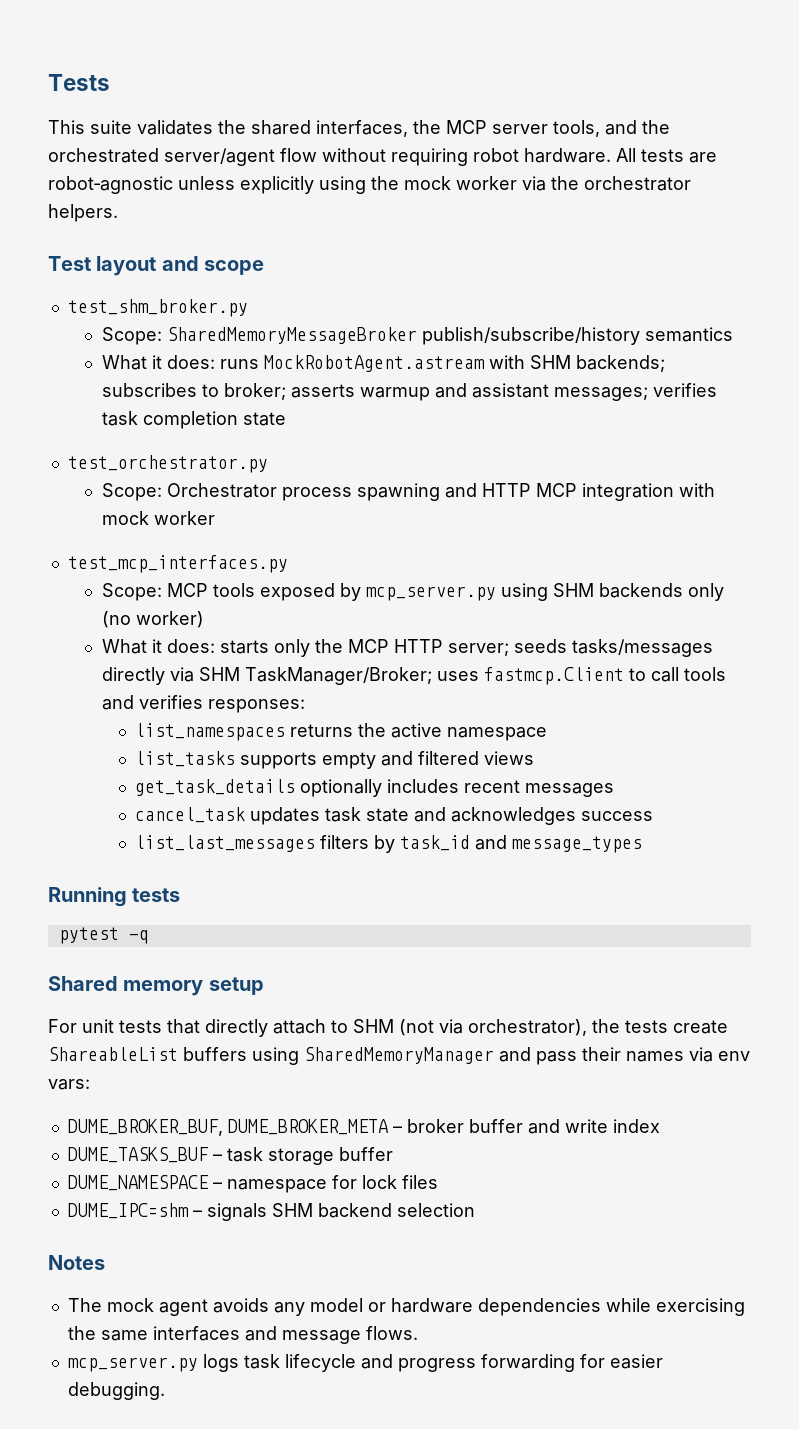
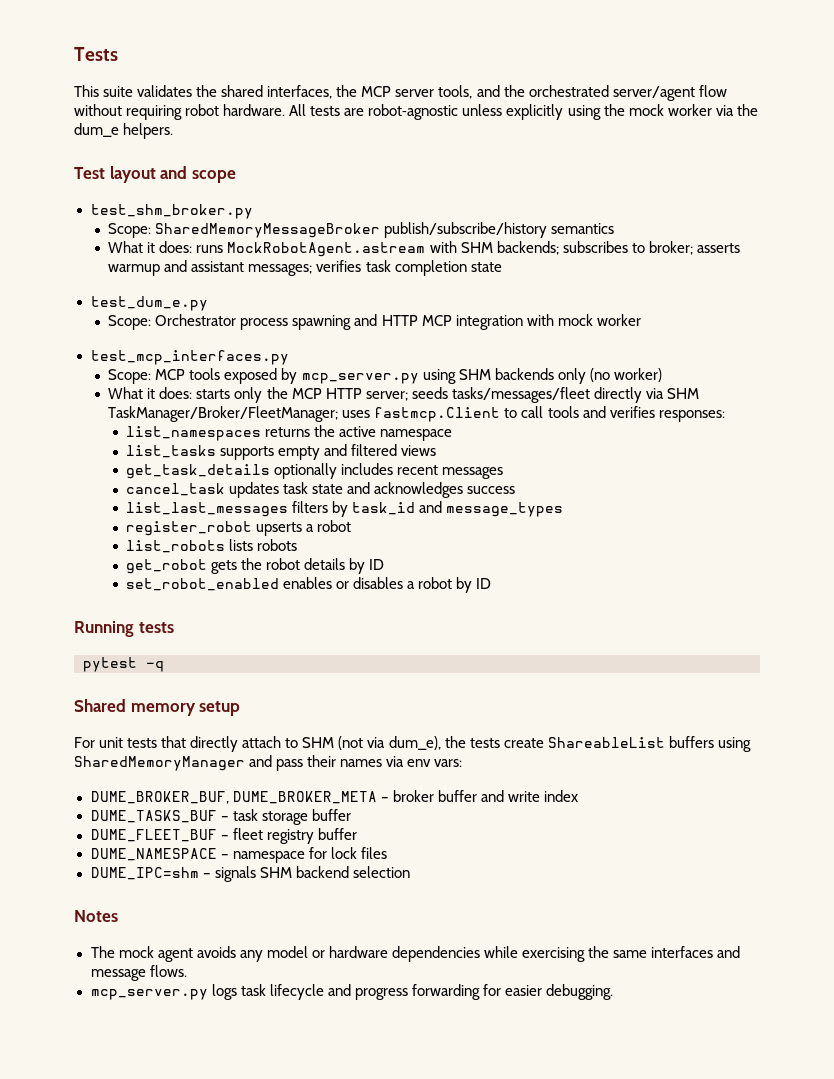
[584,176,691,191] orchestrator -> [74,123,119,137] dum_e
[67,455,268,473] test_orchestrator.py -> [90,296,208,311] test_dum_e.py
[571,639,713,657] tasks/messages -> [451,387,590,403] tasks/messages/fleet
[244,667,432,685] TaskManager/Broker; -> [108,406,339,422] TaskManager/Broker/FleetManager;
(643, 844) none -> [126,520,352,536] [126,539,298,553] [126,558,385,574] [126,577,492,593] // register_robot upserts a robot // list_robots lists robots // get_robot gets the robot details by ID // set_robot_enabled enables or disables a robot by ID
[468,1019,587,1036] orchestrator), -> [388,736,441,750] dum_e),
(393, 1154) none -> [90,828,357,844] // DUME_FLEET_BUF – fleet registry buffer

